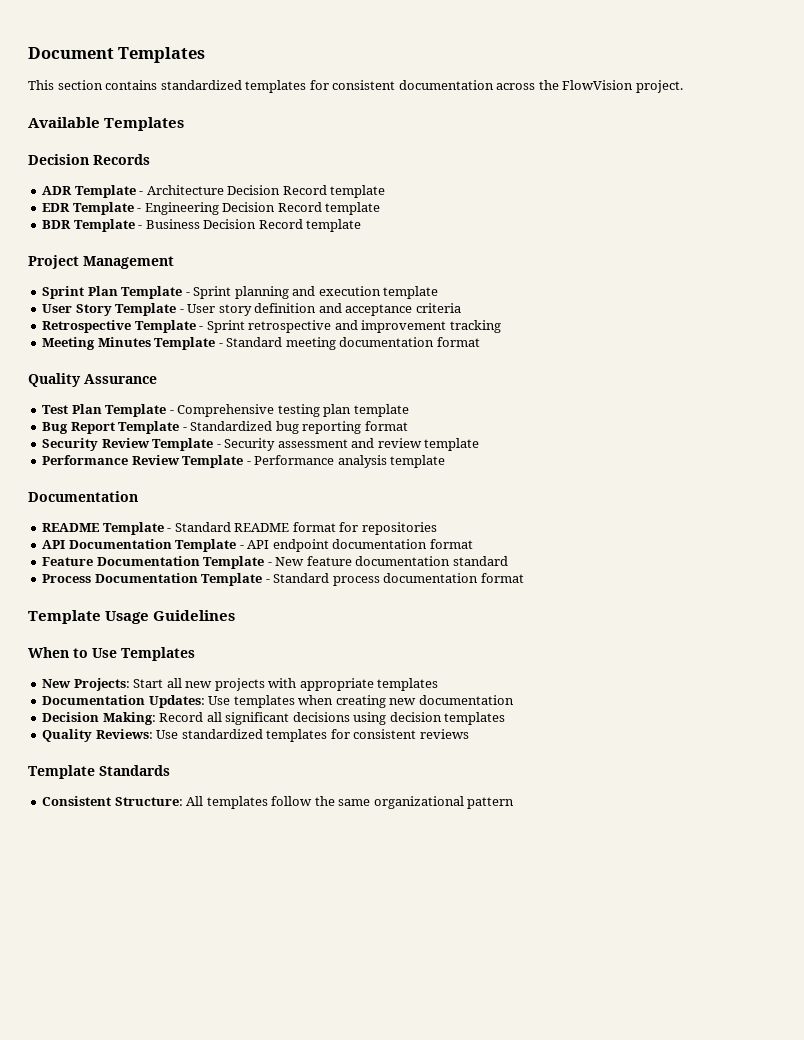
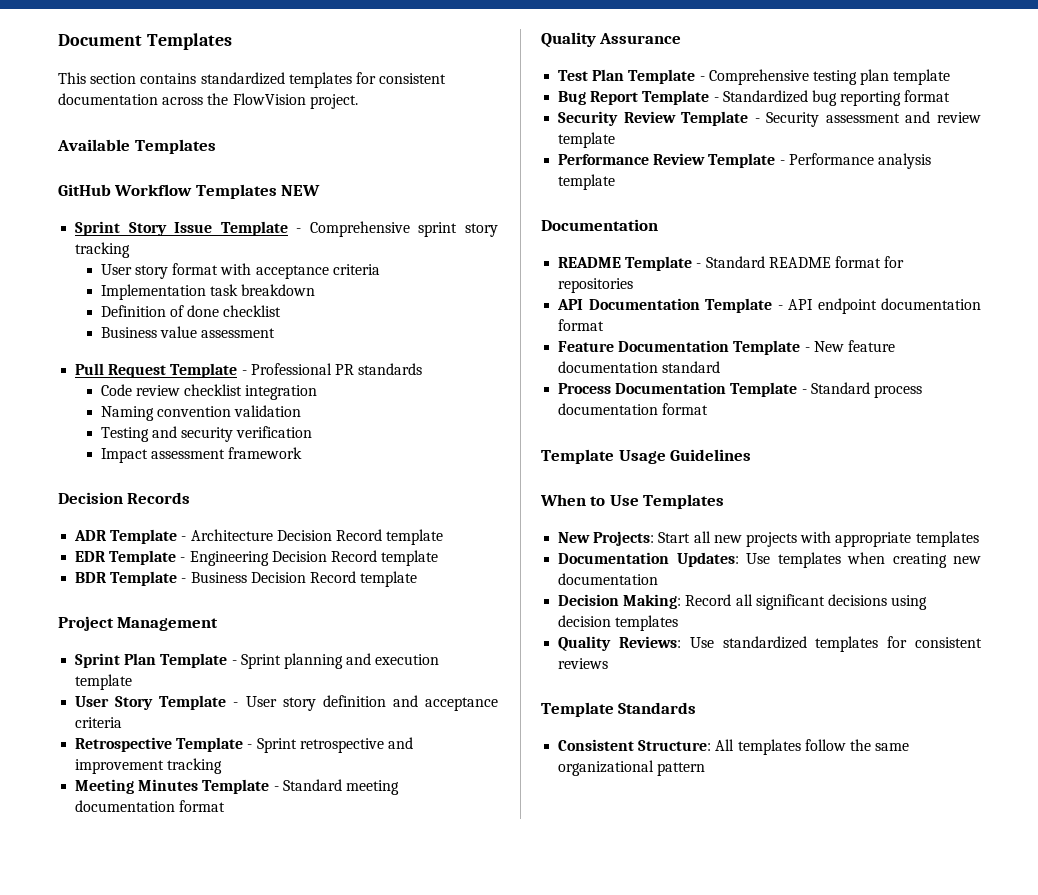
(185, 124) none -> [58,184,321,199] [75,221,498,237] [75,242,131,258] [100,263,380,279] [100,284,316,300] [100,305,282,317] [100,326,276,338] [75,363,423,378] [100,384,318,400] [100,405,302,421] [100,426,313,442] [100,447,303,463] // GitHub Workflow Templates NEW // Sprint Story Issue Template - Comprehensive sprint story tracking // User story format with acceptance criteria // Implementation task breakdown // Definition of done checklist // Business value assessment // Pull Request Template - Professional PR standards // Code review checklist integration // Naming convention validation // Testing and security verification // Impact assessment framework

